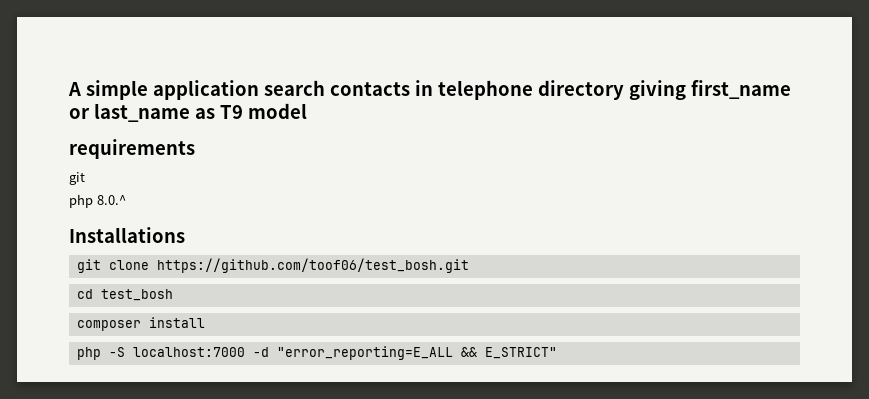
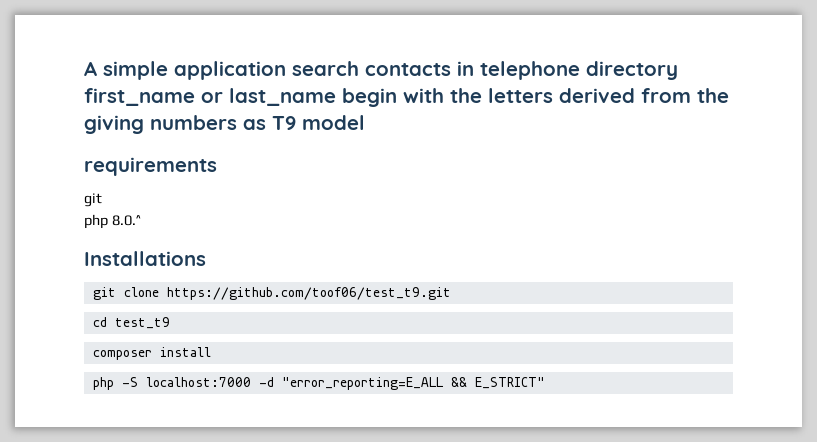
[628,80,686,100] giving -> (678, 70) none
(190, 112) none -> [342,88,729,107] [84,115,237,134] begin with the letters derived from the giving numbers
[156,258,469,273] https://github.com/toof06/test_bosh.git -> [166,287,451,300] https://github.com/toof06/test_t9.git
[100,289,173,301] test_bosh -> [114,317,170,329] test_t9

